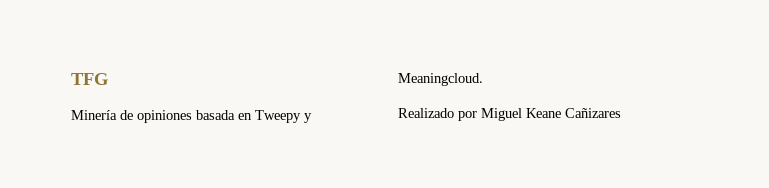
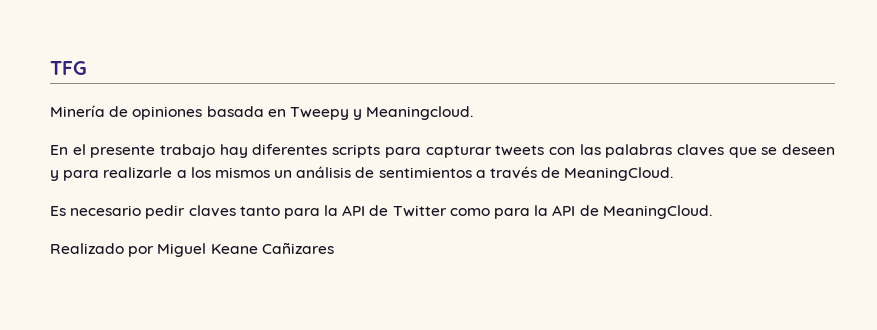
(483, 79) none -> [50,144,835,158] [50,166,674,181] [50,205,712,219] // En el presente trabajo hay diferentes scripts para capturar tweets con las palabras claves que se deseen y para realizarle a los mismos un análisis de sentimientos a través de MeaningCloud. // Es necesario pedir claves tanto para la API de Twitter como para la API de MeaningCloud.

